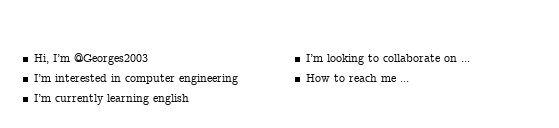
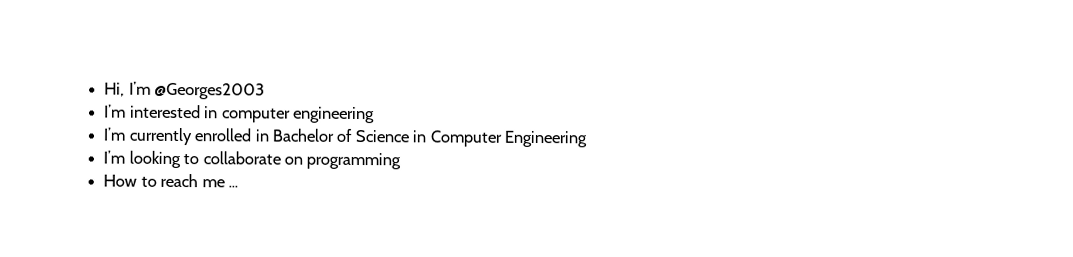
[106,94,189,105] learning english -> [194,128,588,148] enrolled in Bachelor of Science in Computer Engineering
[460,61,470,62] ... -> [306,152,402,170] programming

